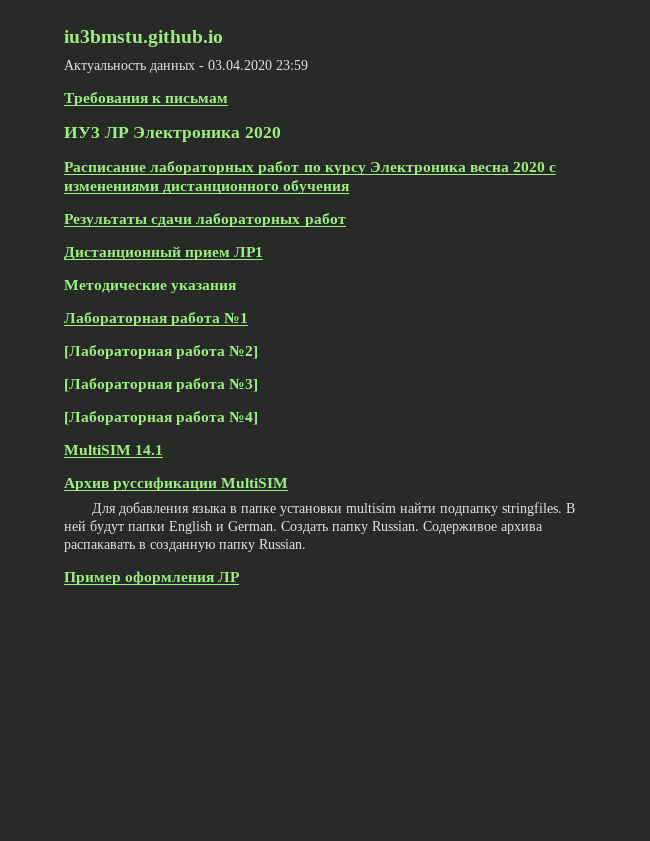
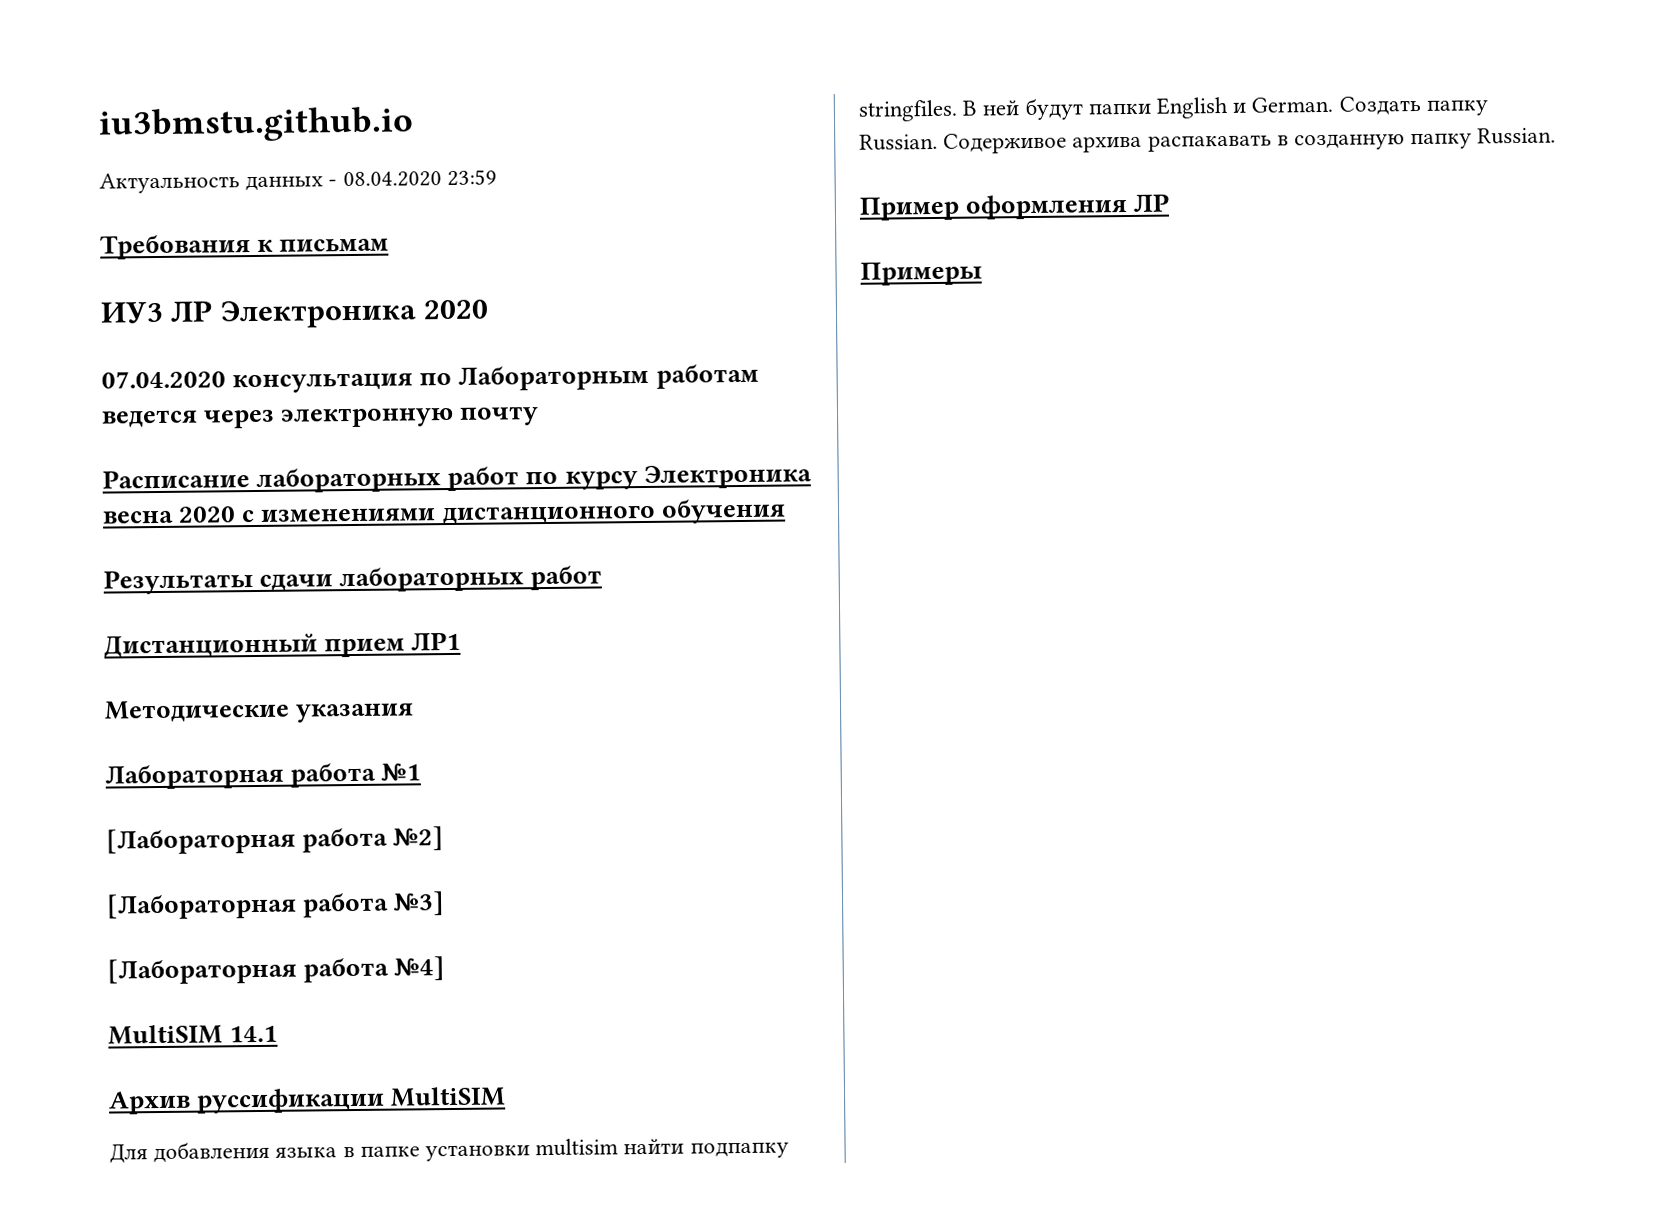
[208,60,272,70] 03.04.2020 -> [342,171,442,188] 08.04.2020
(282, 132) none -> [101,363,759,394] [101,406,540,429] // 07.04.2020 консультация по Лабораторным работам ведется через электронную почту
(241, 577) none -> [860,261,982,286] // Примеры

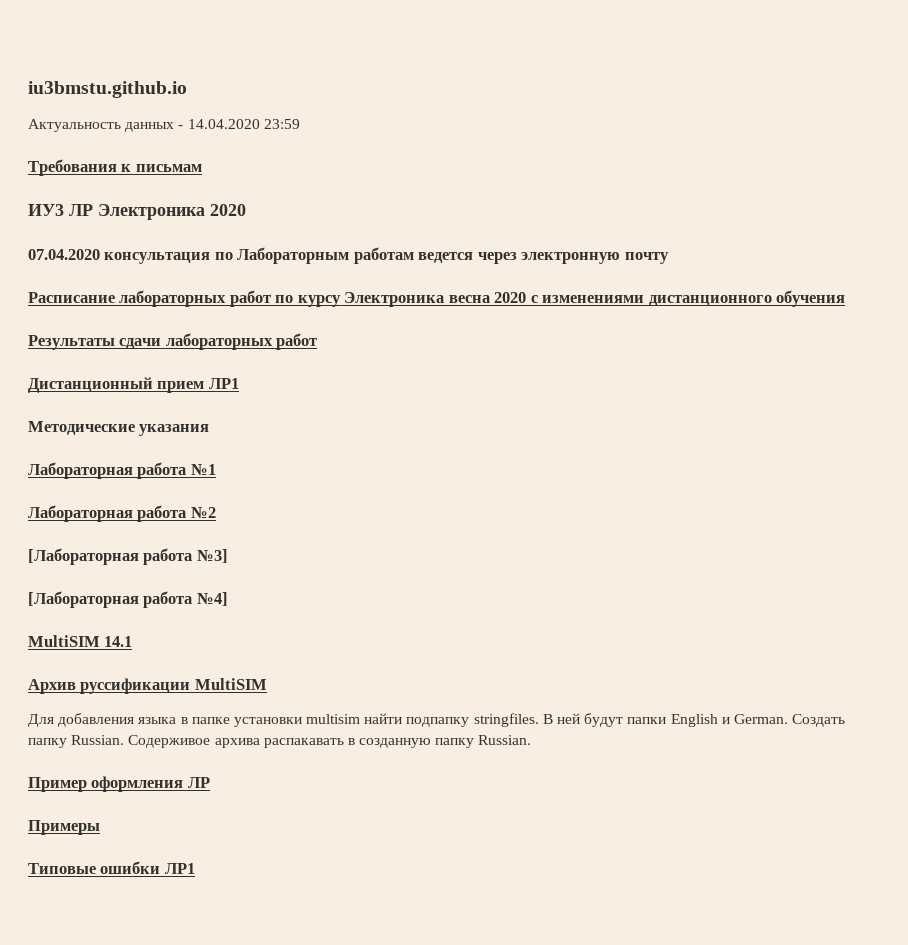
[342,171,442,188] 08.04.2020 -> [187,119,260,129] 14.04.2020
[106,826,445,855] [Лабораторная работа №2] -> [28,505,216,522] Лабораторная работа №2
(982, 273) none -> [28,861,195,874] // Типовые ошибки ЛР1

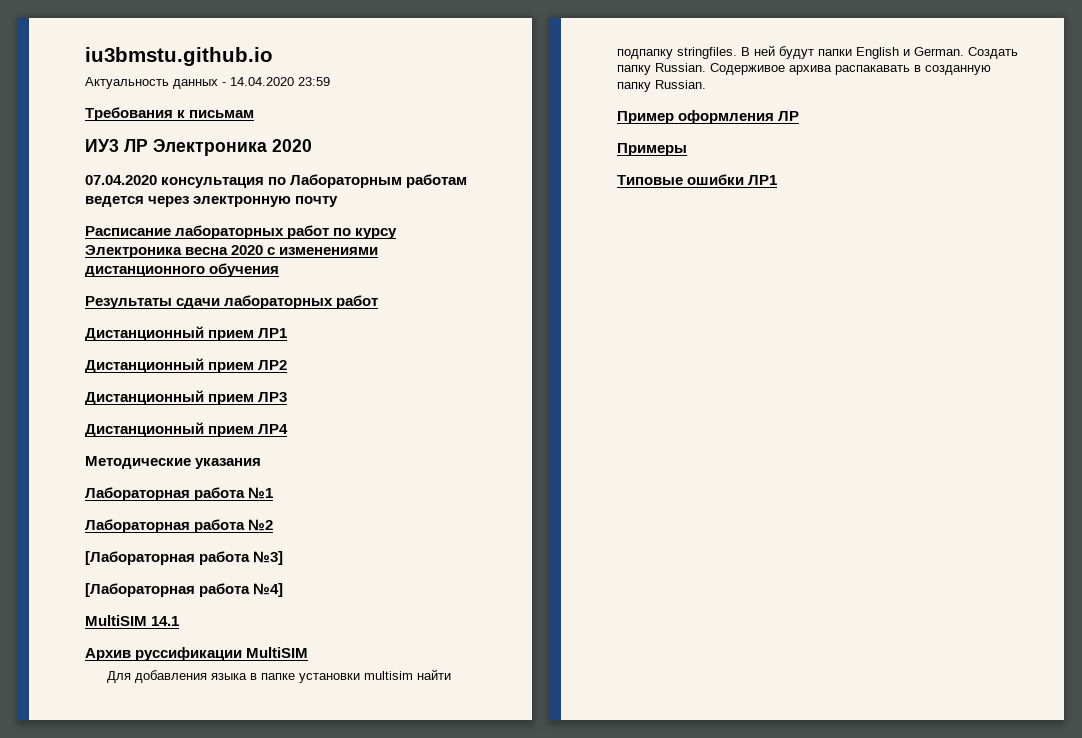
(239, 383) none -> [85,358,288,373] [85,390,288,405] [85,422,289,437] // Дистанционный прием ЛР2 // Дистанционный прием ЛР3 // Дистанционный прием ЛР4

